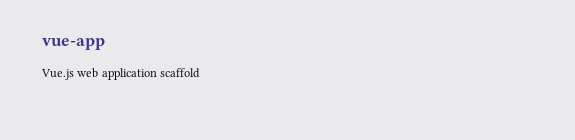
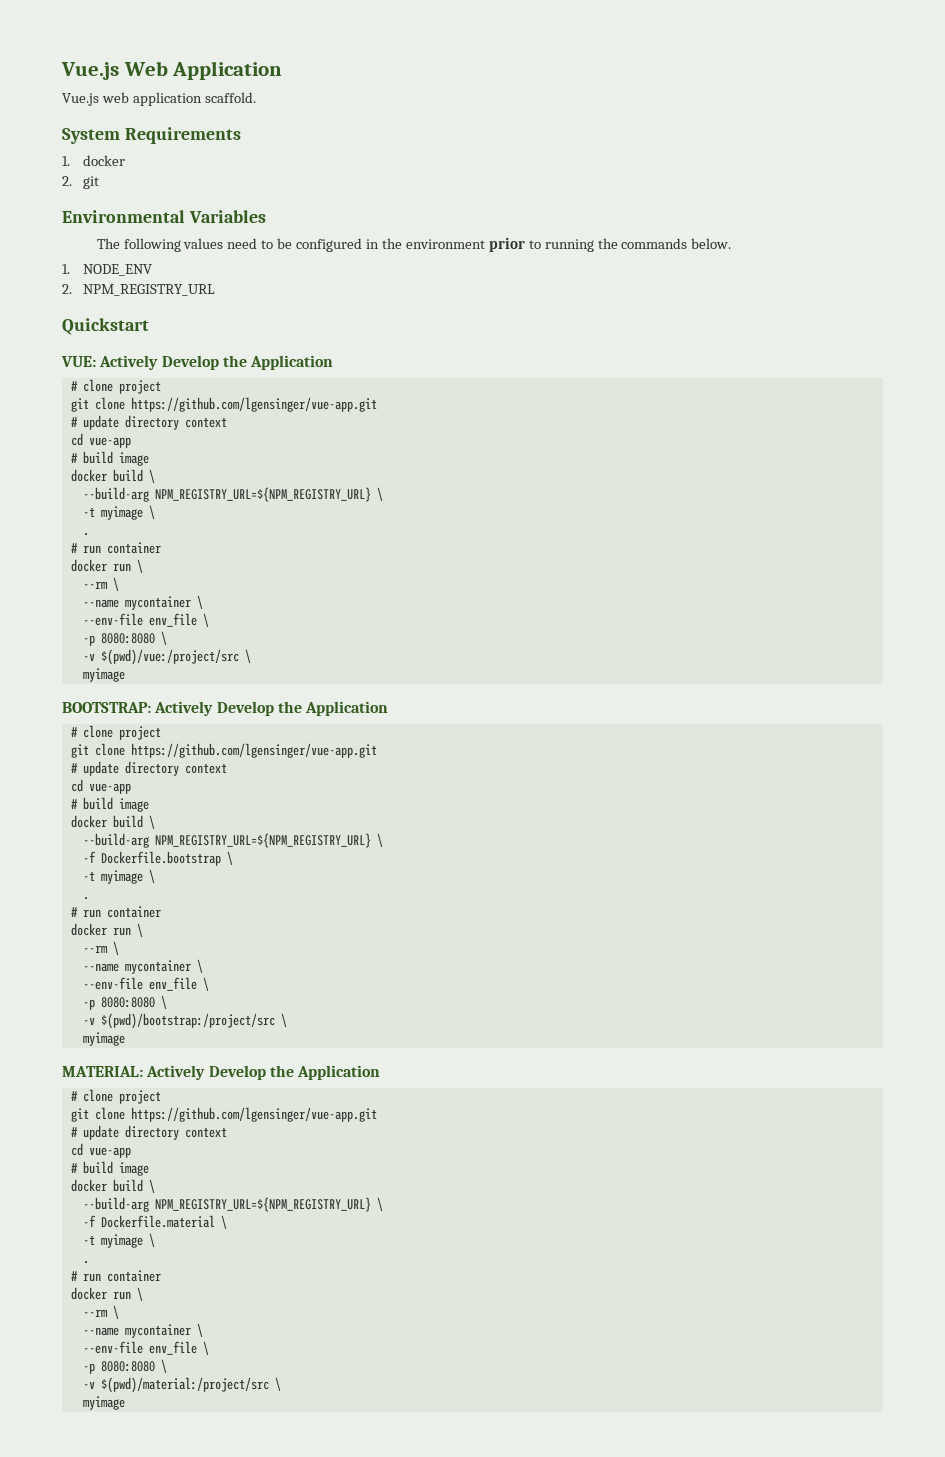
[42,38,105,50] vue-app -> [61,61,283,80] Vue.js Web Application
[160,68,201,78] scaffold -> [204,92,256,103] [62,127,241,144] [62,155,126,166] [62,176,100,189] [62,210,266,223] [96,237,732,252] [62,264,153,276] [62,284,216,296] [62,318,149,335] [61,355,334,370] [70,379,161,394] [70,397,377,412] [70,415,227,430] [70,433,131,448] [70,451,149,466] [70,469,155,483] [82,487,383,502] [82,505,155,520] [82,533,89,536] [70,542,161,554] [70,559,143,573] [82,577,119,591] [82,595,203,610] [82,613,209,627] [82,631,167,646] [82,649,251,665] [82,668,125,682] [62,701,389,716] [70,725,161,740] [70,743,377,758] [70,761,227,776] [70,779,131,794] [70,797,149,812] [70,815,155,829] [82,833,383,848] [82,851,233,866] [82,869,155,884] [82,897,89,900] [70,906,161,918] [70,923,143,937] [82,941,119,955] [82,959,203,974] [82,977,209,991] [82,995,167,1010] [82,1013,287,1029] [82,1032,125,1046] [62,1065,381,1080] [70,1089,161,1104] [70,1107,377,1122] [70,1125,227,1140] [70,1143,131,1158] [70,1161,149,1176] [70,1179,155,1193] [82,1197,383,1212] [82,1215,227,1229] [82,1233,155,1248] [82,1261,89,1264] [70,1270,161,1282] [70,1287,143,1301] [82,1305,119,1319] [82,1323,203,1338] [82,1341,209,1355] [82,1359,167,1374] [82,1377,281,1393] [82,1396,125,1410] scaffold. // System Requirements // 1. docker // 2. git // Environmental Variables // The following values need to be configured in the environment prior to running the commands below. // 1. NODE_ENV // 2. NPM_REGISTRY_URL // Quickstart // VUE: Actively Develop the Application // # clone project // git clone https://github.com/lgensinger/vue-app.git // # update directory context // cd vue-app // # build image // docker build \ // --build-arg NPM_REGISTRY_URL=${NPM_REGISTRY_URL} \ // -t myimage \ // . // # run container // docker run \ // --rm \ // --name mycontainer \ // --env-file env_file \ // -p 8080:8080 \ // -v $(pwd)/vue:/project/src \ // myimage // BOOTSTRAP: Actively Develop the Application // # clone project // git clone https://github.com/lgensinger/vue-app.git // # update directory context // cd vue-app // # build image // docker build \ // --build-arg NPM_REGISTRY_URL=${NPM_REGISTRY_URL} \ // -f Dockerfile.bootstrap \ // -t myimage \ // . // # run container // docker run \ // --rm \ // --name mycontainer \ // --env-file env_file \ // -p 8080:8080 \ // -v $(pwd)/bootstrap:/project/src \ // myimage // MATERIAL: Actively Develop the Application // # clone project // git clone https://github.com/lgensinger/vue-app.git // # update directory context // cd vue-app // # build image // docker build \ // --build-arg NPM_REGISTRY_URL=${NPM_REGISTRY_URL} \ // -f Dockerfile.material \ // -t myimage \ // . // # run container // docker run \ // --rm \ // --name mycontainer \ // --env-file env_file \ // -p 8080:8080 \ // -v $(pwd)/material:/project/src \ // myimage

